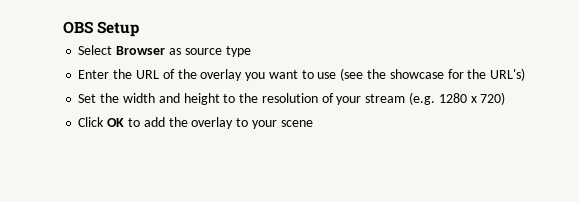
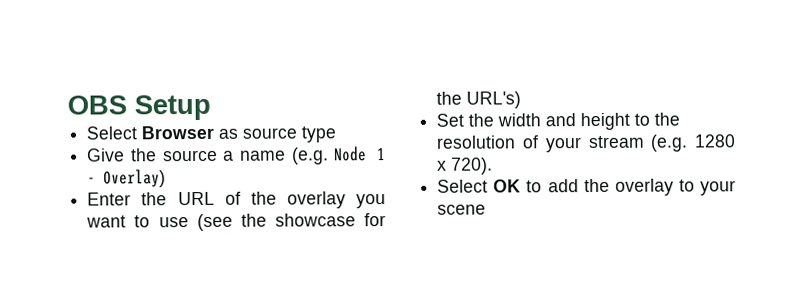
(251, 51) none -> [87,146,386,165] [87,169,167,188] // Give the source a name (e.g. Node 1 - Overlay)
[480,92,506,105] [78,117,105,127] 720) // Click -> [451,157,494,175] [437,179,489,193] 720). // Select

